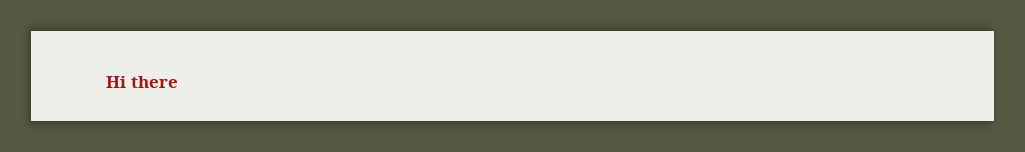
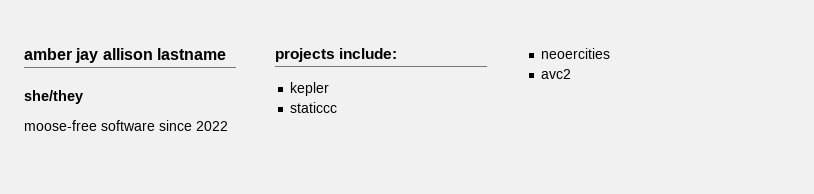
[106,76,178,88] Hi there -> [24,48,226,63] [24,90,83,104] [24,120,228,131] [275,48,398,62] [290,82,330,96] [290,102,338,113] [541,48,611,59] [541,69,572,79] amber jay allison lastname // she/they // moose-free software since 2022 // projects include: // kepler // staticcc // neoercities // avc2

